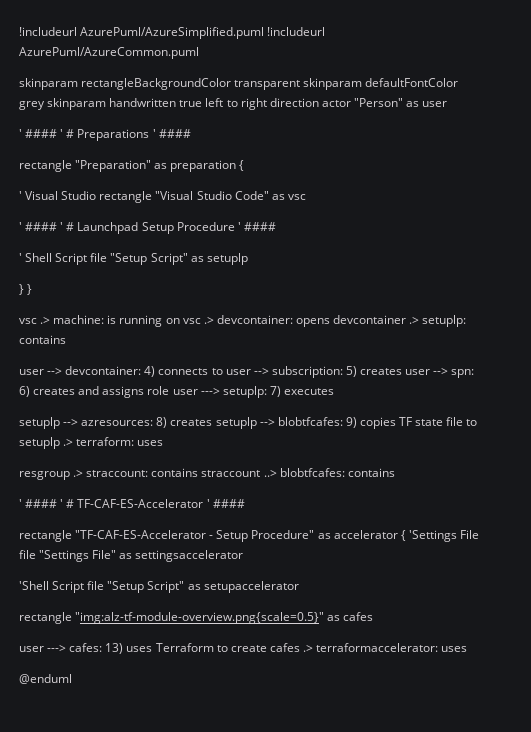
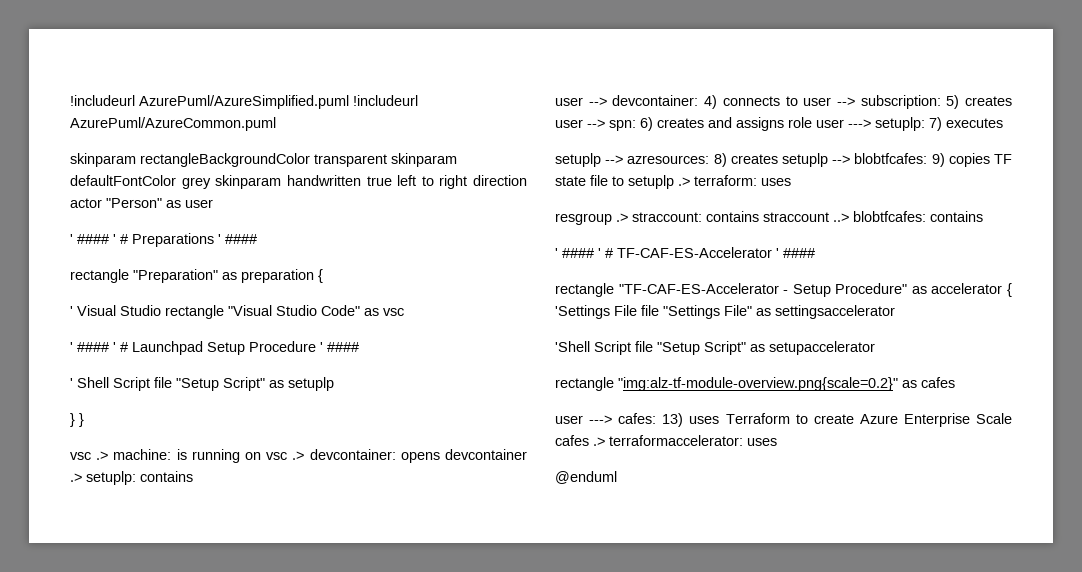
[75,612,325,624] "img:alz-tf-module-overview.png{scale=0.5}" -> [618,377,898,391] "img:alz-tf-module-overview.png{scale=0.2}"
(267, 648) none -> [859,413,1012,427] Azure Enterprise Scale

